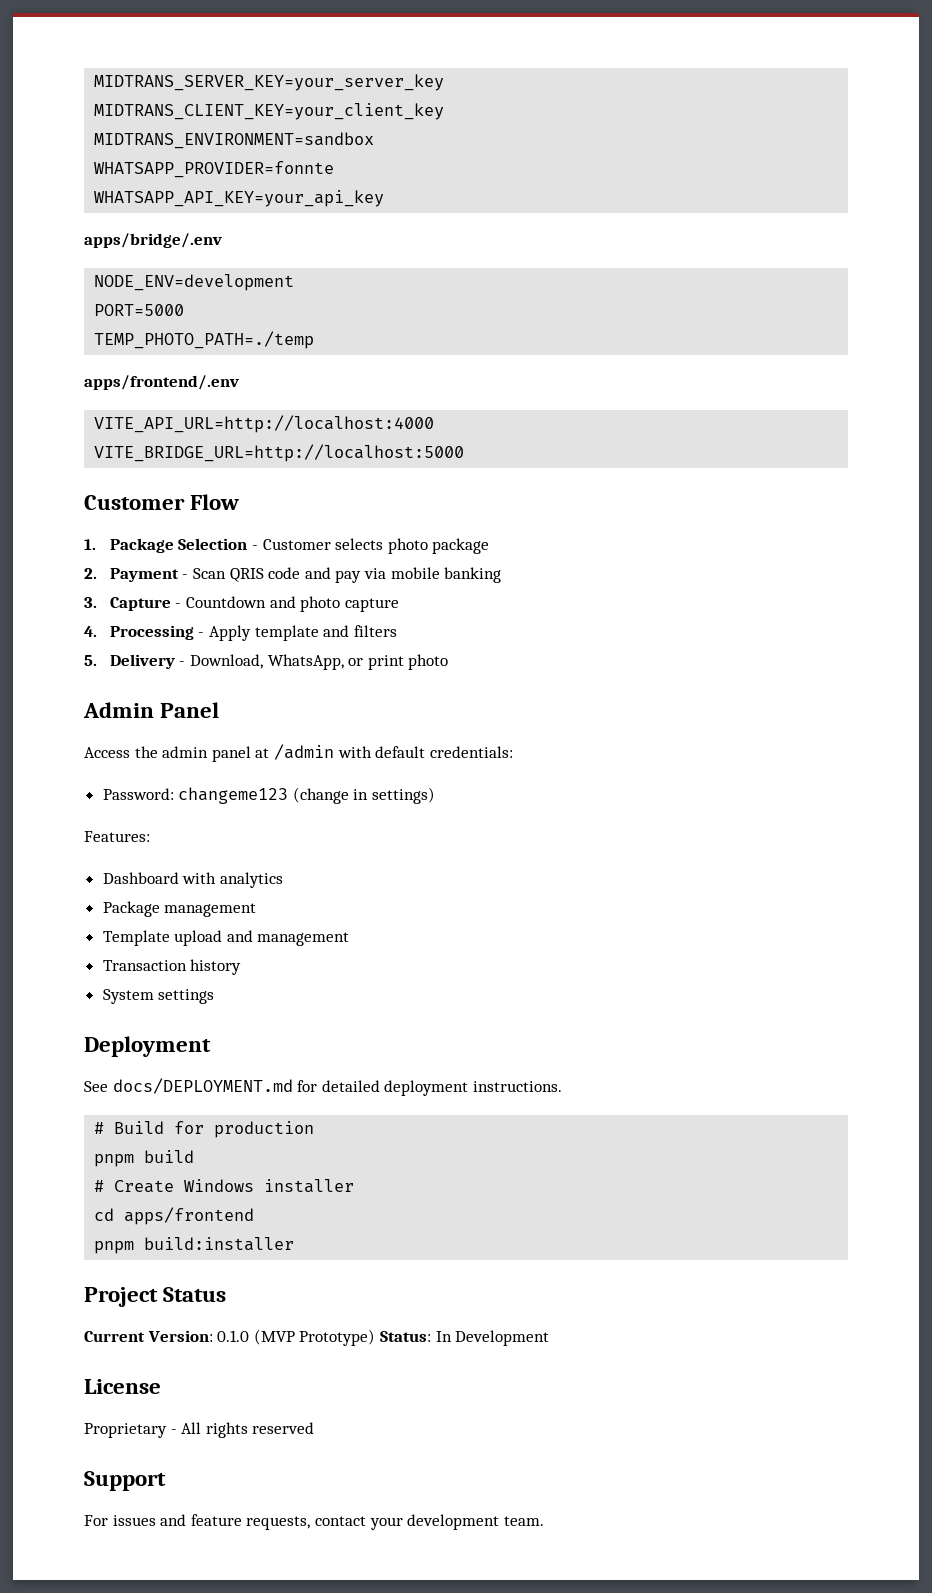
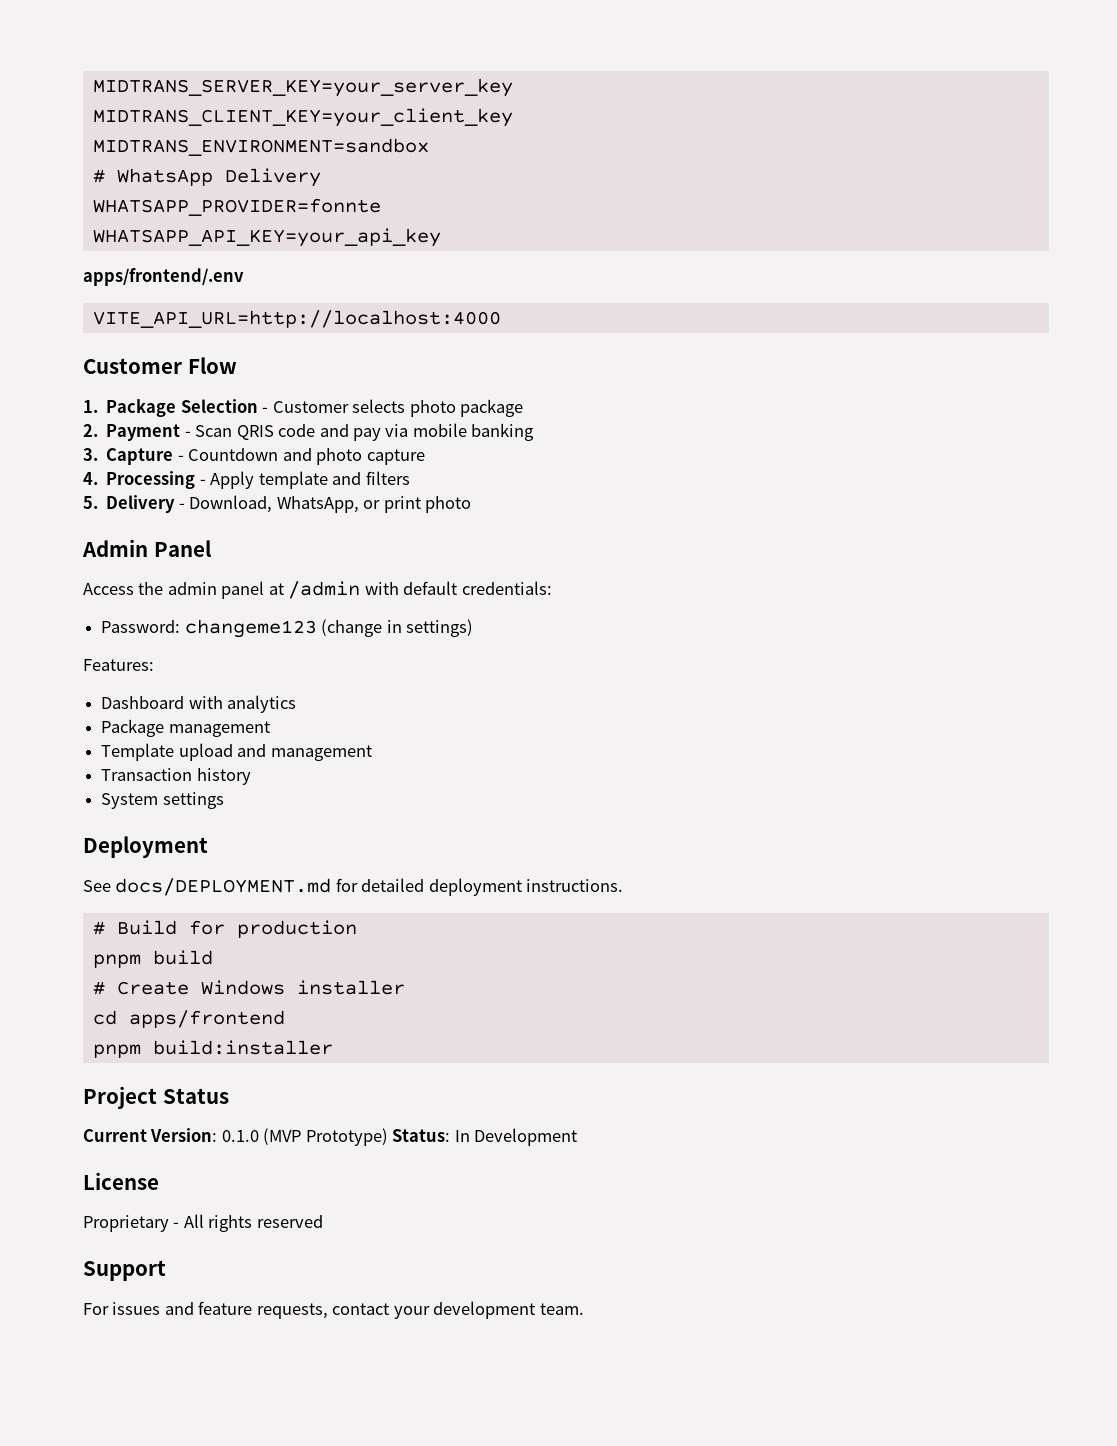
(375, 140) none -> [92,168,321,187] // # WhatsApp Delivery
[84,233,222,248] [94,274,295,291] [94,304,185,316] [94,331,315,349] // apps/bridge/.env // NODE_ENV=development // PORT=5000 // TEMP_PHOTO_PATH=./temp -> (441, 237) none
[94,444,465,462] // VITE_BRIDGE_URL=http://localhost:5000 -> (501, 319) none

